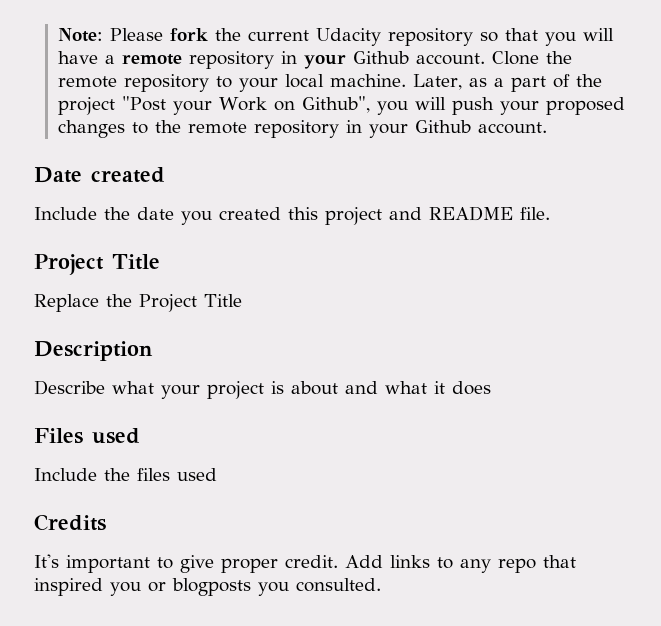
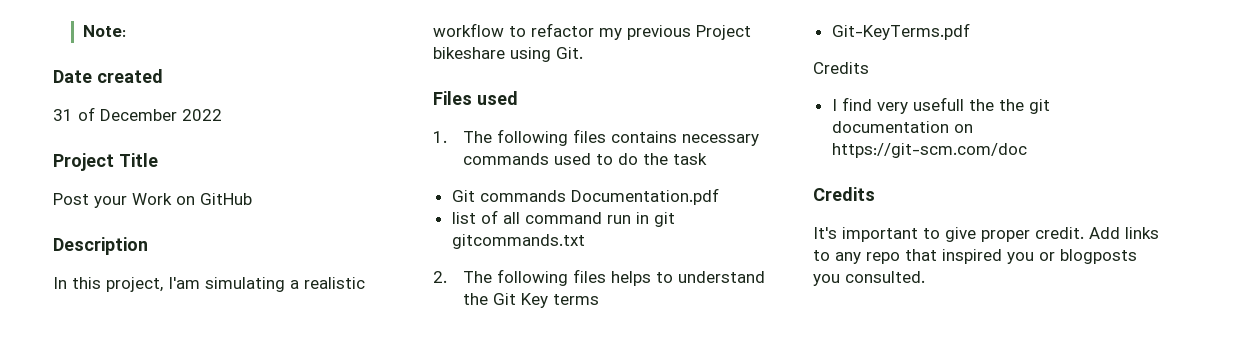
[109,28,614,46] [57,51,572,69] [57,74,602,92] [57,96,625,115] [57,120,547,138] [34,167,165,183] [34,206,550,225] [34,254,160,275] [34,294,242,312] [34,341,153,361] [34,380,491,399] [34,428,140,444] [34,468,217,481] Please fork the current Udacity repository so that you will have a remote repository in your Github account. Clone the remote repository to your local machine. Later, as a part of the project "Post your Work on Github", you will push your proposed changes to the remote repository in your Github account. // Date created // Include the date you created this project and README file. // Project Title // Replace the Project Title // Description // Describe what your project is about and what it does // Files used // Include the files used -> [53,69,163,83] [53,107,222,121] [53,153,158,171] [53,193,252,208] [53,237,148,255] [53,277,365,292] [433,23,751,40] [433,47,583,62] [433,91,518,105] [433,129,759,146] [462,153,707,165] [451,188,719,205] [451,210,675,227] [451,234,585,249] [433,269,765,286] [462,293,599,308] [831,23,970,40] [813,62,869,74] [831,97,1050,114] [831,121,973,133] [831,143,1027,158] // Date created // 31 of December 2022 // Project Title // Post your Work on GitHub // Description // In this project, I'am simulating a realistic workflow to refactor my previous Project bikeshare using Git. // Files used // 1. The following files contains necessary commands used to do the task // Git commands Documentation.pdf // list of all command run in git gitcommands.txt // 2. The following files helps to understand the Git Key terms // Git-KeyTerms.pdf // Credits // I find very usefull the the git documentation on https://git-scm.com/doc

